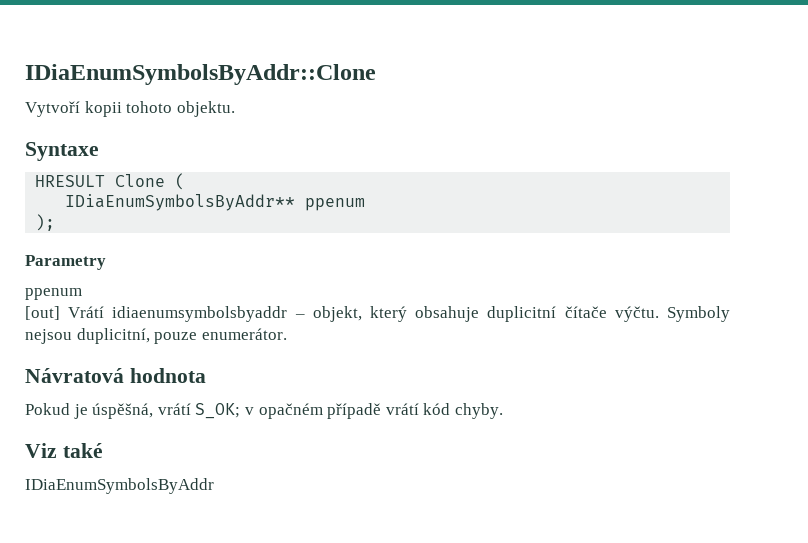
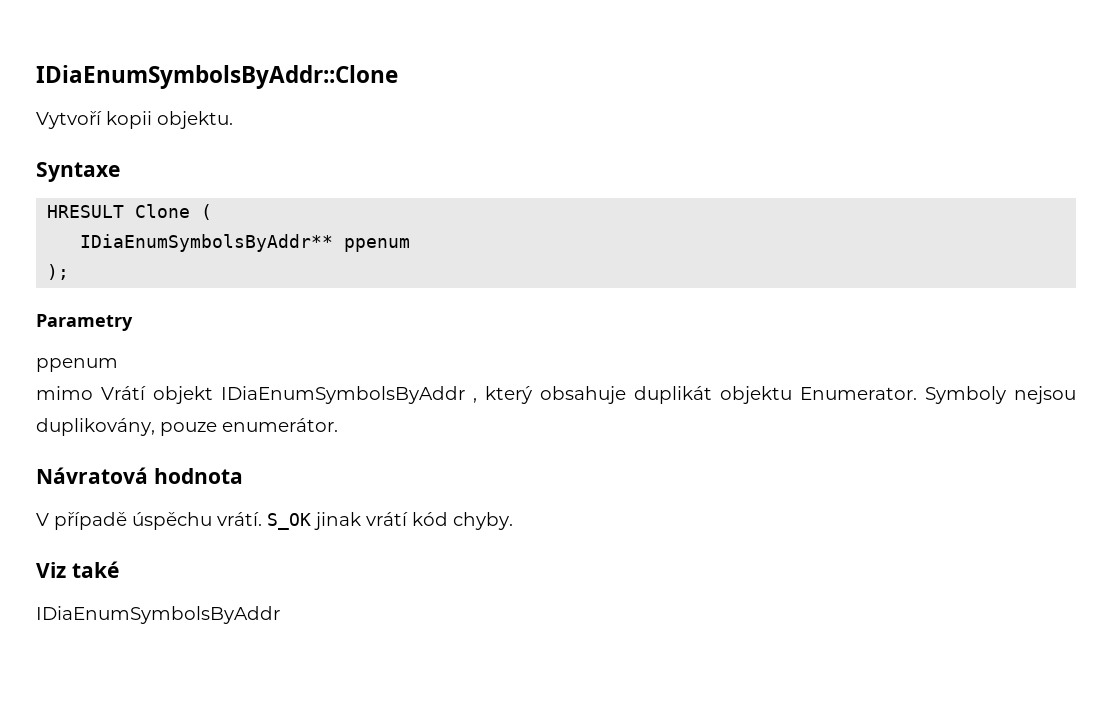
[126,101,173,113] tohoto -> (152, 120) none
[25,306,659,322] [out] Vrátí idiaenumsymbolsbyaddr – objekt, který obsahuje duplicitní čítače výčtu. -> [36,386,917,404] mimo Vrátí objekt IDiaEnumSymbolsByAddr , který obsahuje duplikát objektu Enumerator.
[76,328,150,344] duplicitní, -> [36,418,155,436] duplikovány,
[25,403,382,419] Pokud je úspěšná, vrátí S_OK; v opačném případě -> [36,512,361,530] V případě úspěchu vrátí. S_OK jinak

